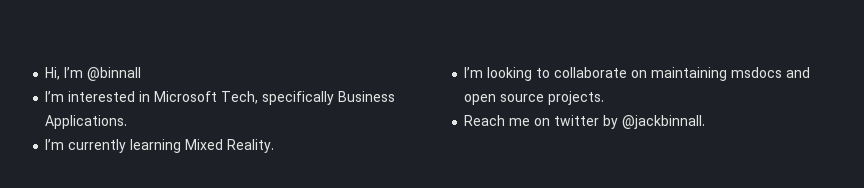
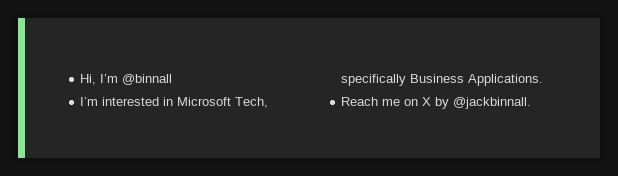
[45,139,275,153] [464,67,811,81] [464,91,605,105] // I’m currently learning Mixed Reality. // I’m looking to collaborate on maintaining msdocs and open source projects. -> (544, 80) none
[554,115,600,126] twitter -> [422,97,432,106] X

